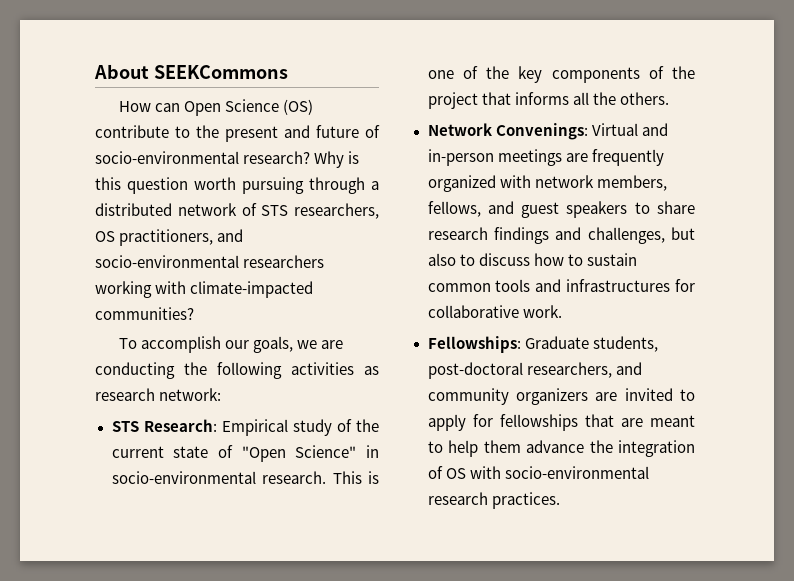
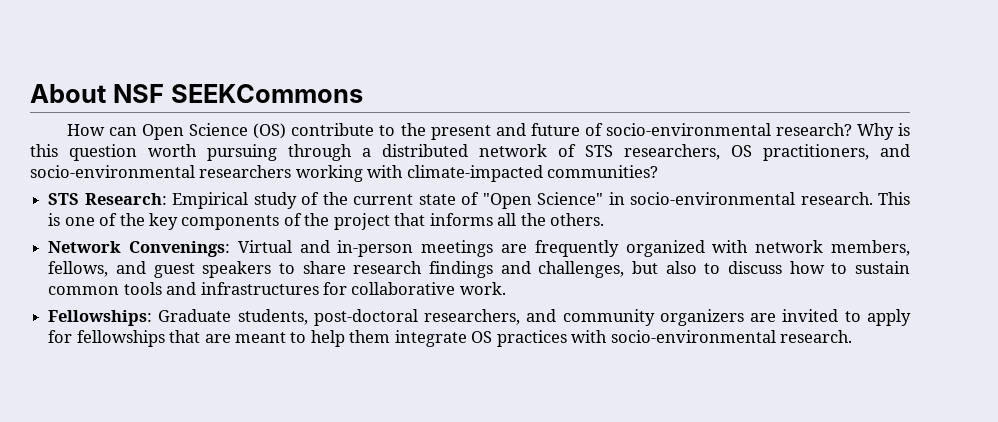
(149, 71) none -> [112,84,164,103] NSF
[118,336,343,353] [95,362,379,379] [95,388,222,401] // To accomplish our goals, we are conducting the following activities as research network: -> (659, 171) none
[526,440,695,457] [427,466,649,479] [427,492,560,509] advance the integration of OS with socio-environmental research practices. -> [394,330,853,347] integrate OS practices with socio-environmental research.

